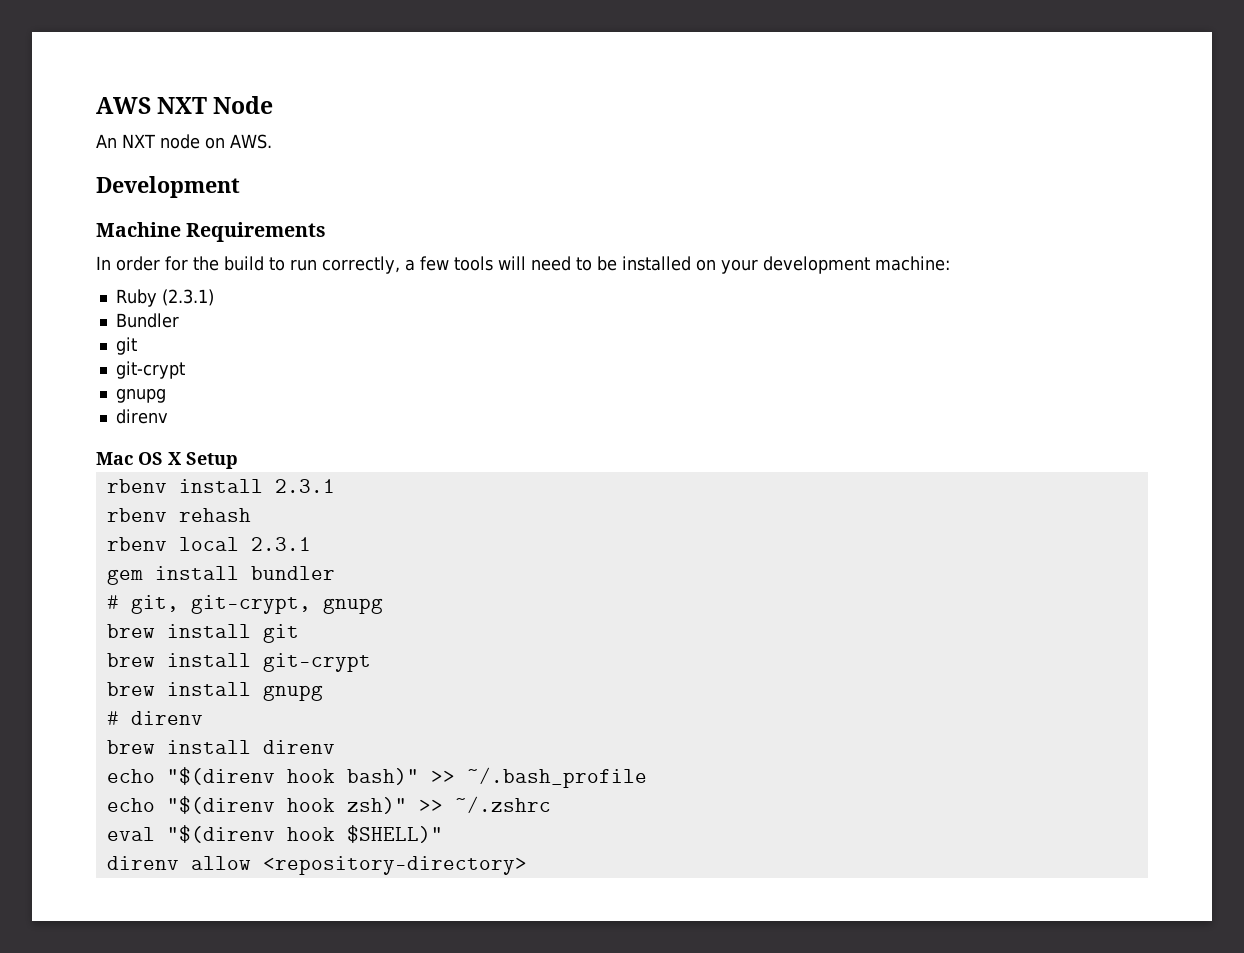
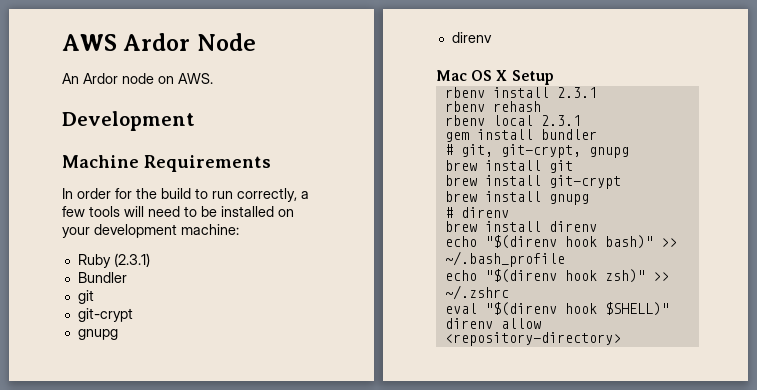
[157,97,208,114] NXT -> [123,33,191,51] Ardor
[122,134,155,148] NXT -> [83,73,118,84] Ardor

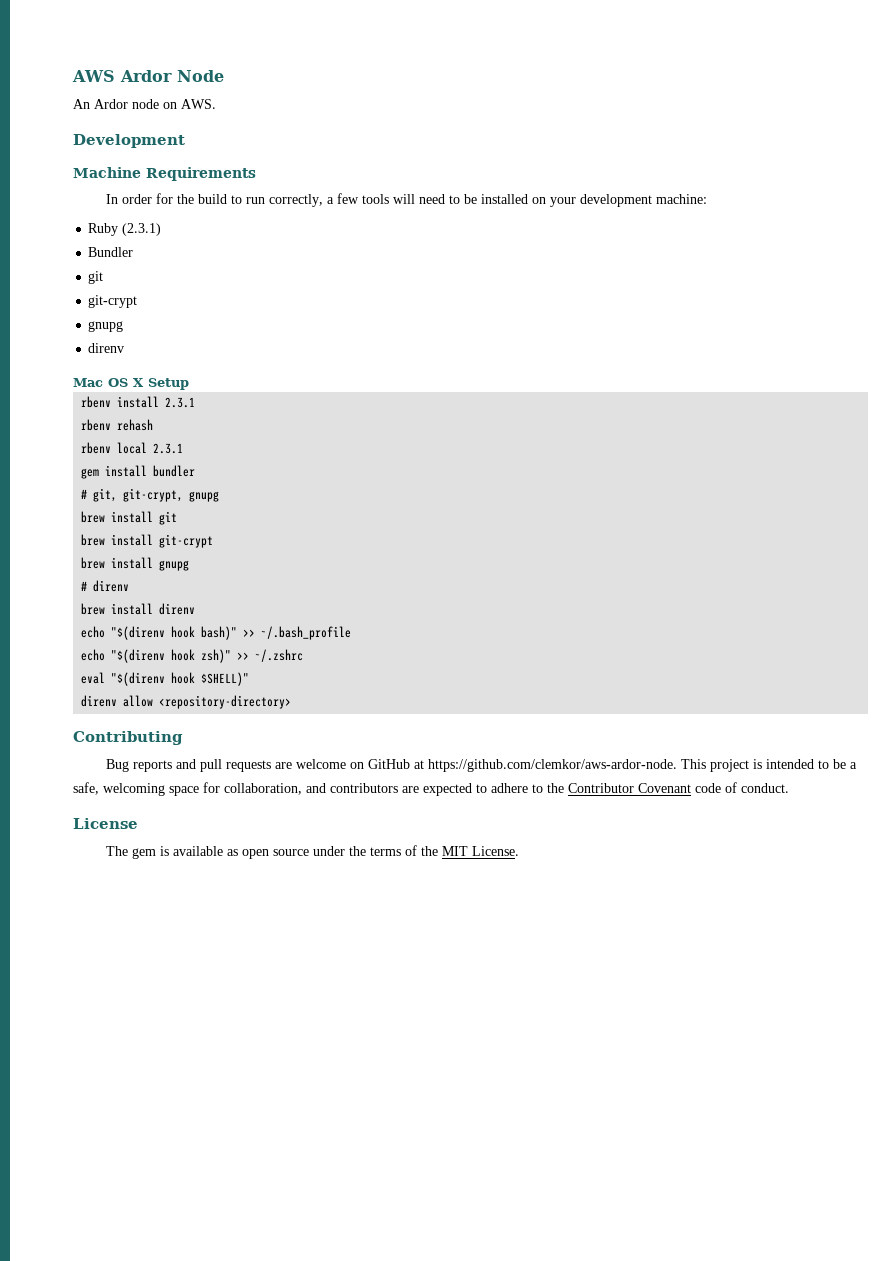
(621, 339) none -> [73,731,183,745] [106,759,858,772] [73,782,789,796] [73,818,138,829] [106,845,520,859] // Contributing // Bug reports and pull requests are welcome on GitHub at https://github.com/clemkor/aws-ardor-node. This project is intended to be a safe, welcoming space for collaboration, and contributors are expected to adhere to the Contributor Covenant code of conduct. // License // The gem is available as open source under the terms of the MIT License.

